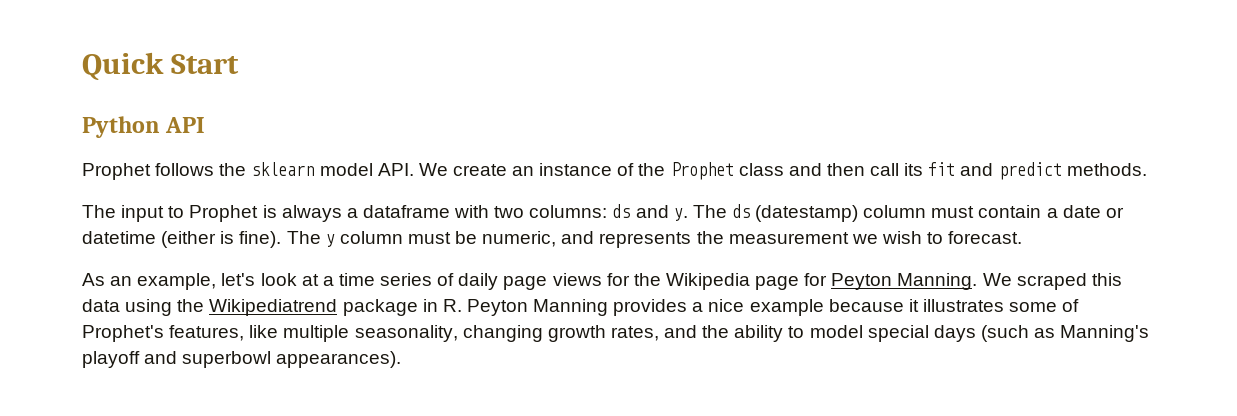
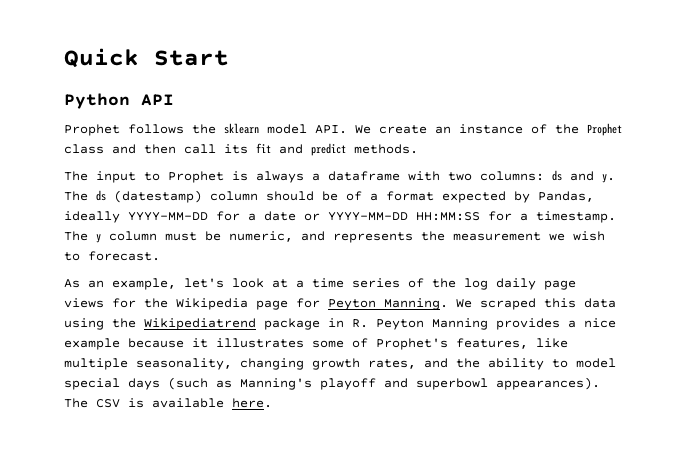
[931,205,1124,218] [82,231,282,248] must contain a date or datetime (either is fine). -> [266,191,594,203] [64,211,616,223] should be of a format expected by Pandas, ideally YYYY-MM-DD for a date or YYYY-MM-DD HH:MM:SS for a timestamp.
(455, 279) none -> [432,278,488,290] the log
(402, 359) none -> [64,398,272,408] The CSV is available here.

